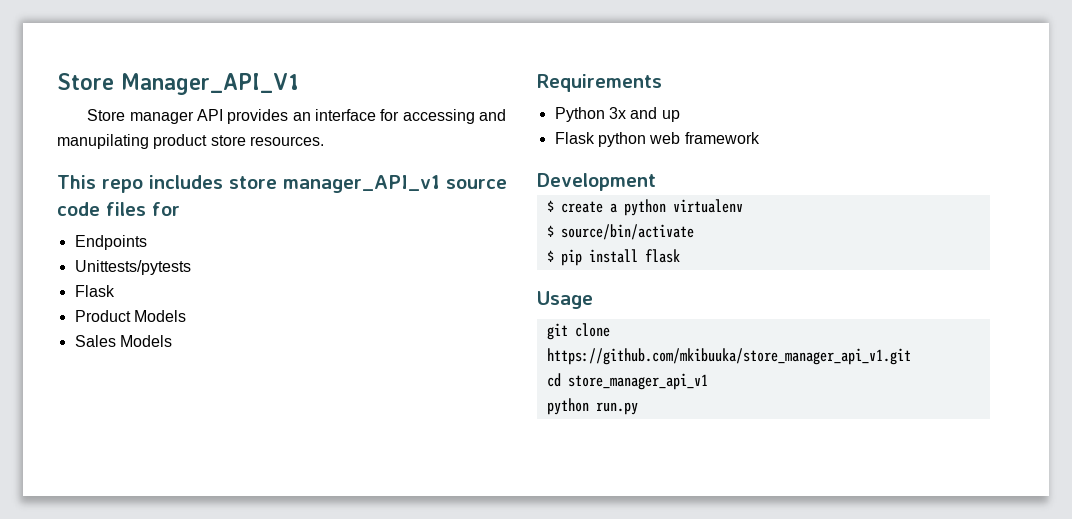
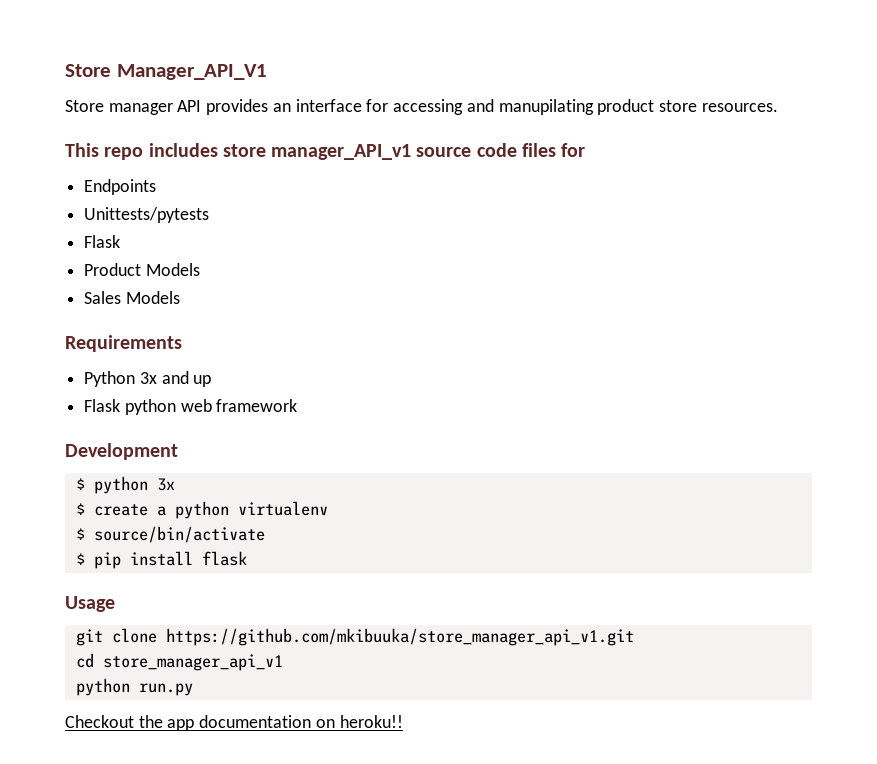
(656, 182) none -> [75,476,175,494] // $ python 3x
(638, 408) none -> [65,715,403,731] // Checkout the app documentation on heroku!!

